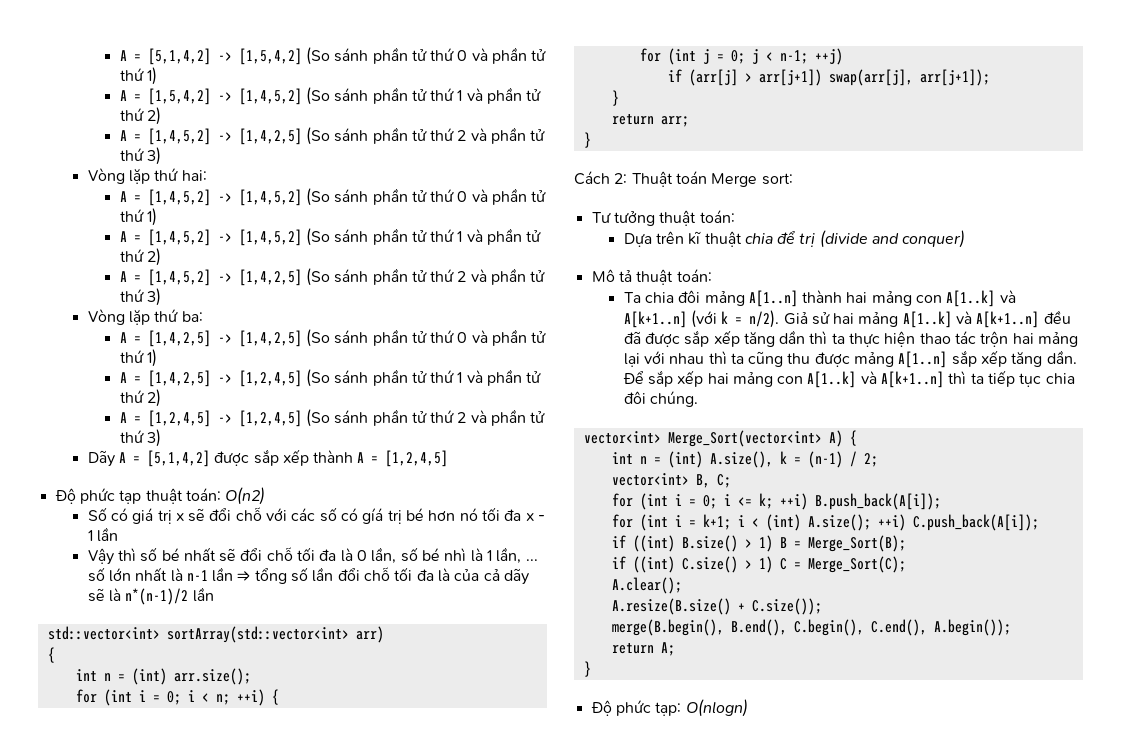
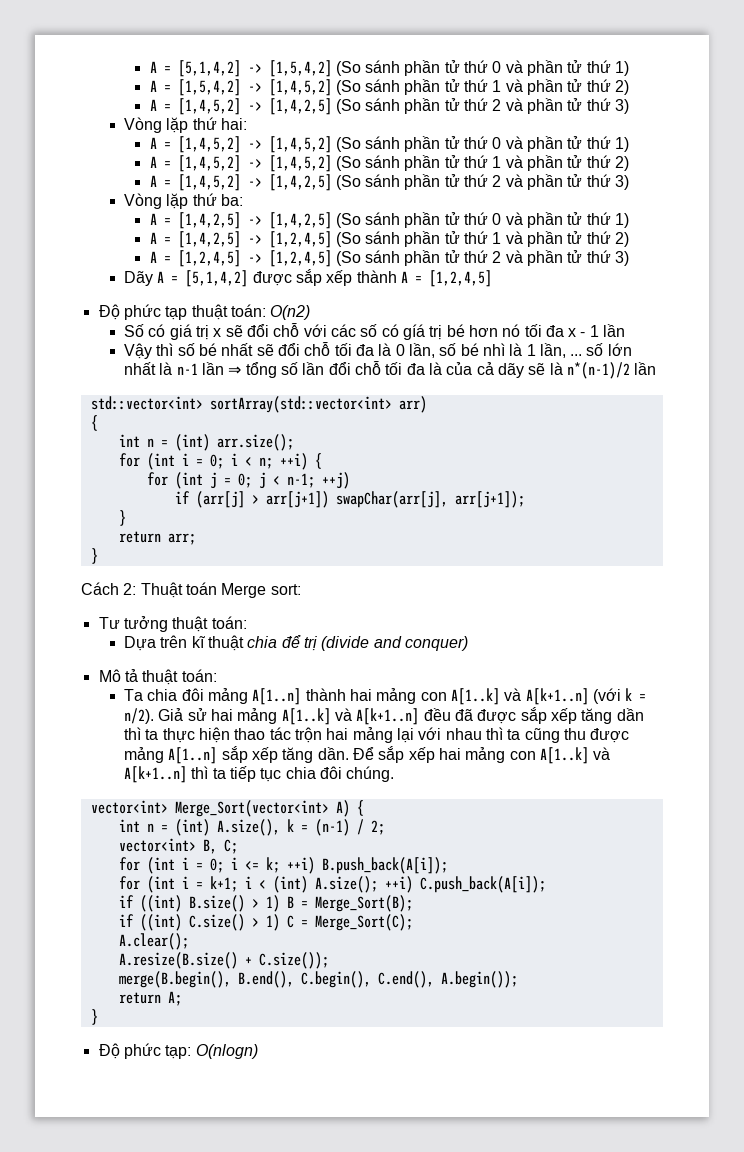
[828,69,913,86] swap(arr[j], -> [335,491,448,508] swapChar(arr[j],

